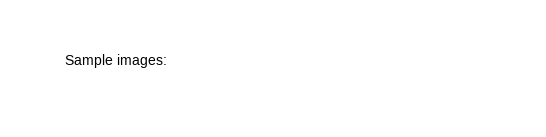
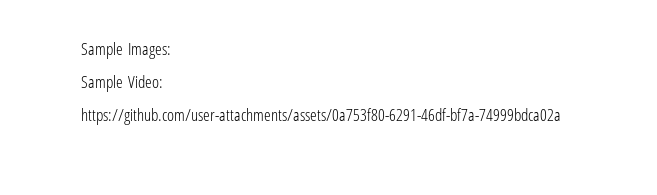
[65,54,167,68] Sample images: -> [81,42,171,59] [81,75,163,92] [81,108,561,125] Sample Images: // Sample Video: // https://github.com/user-attachments/assets/0a753f80-6291-46df-bf7a-74999bdca02a

